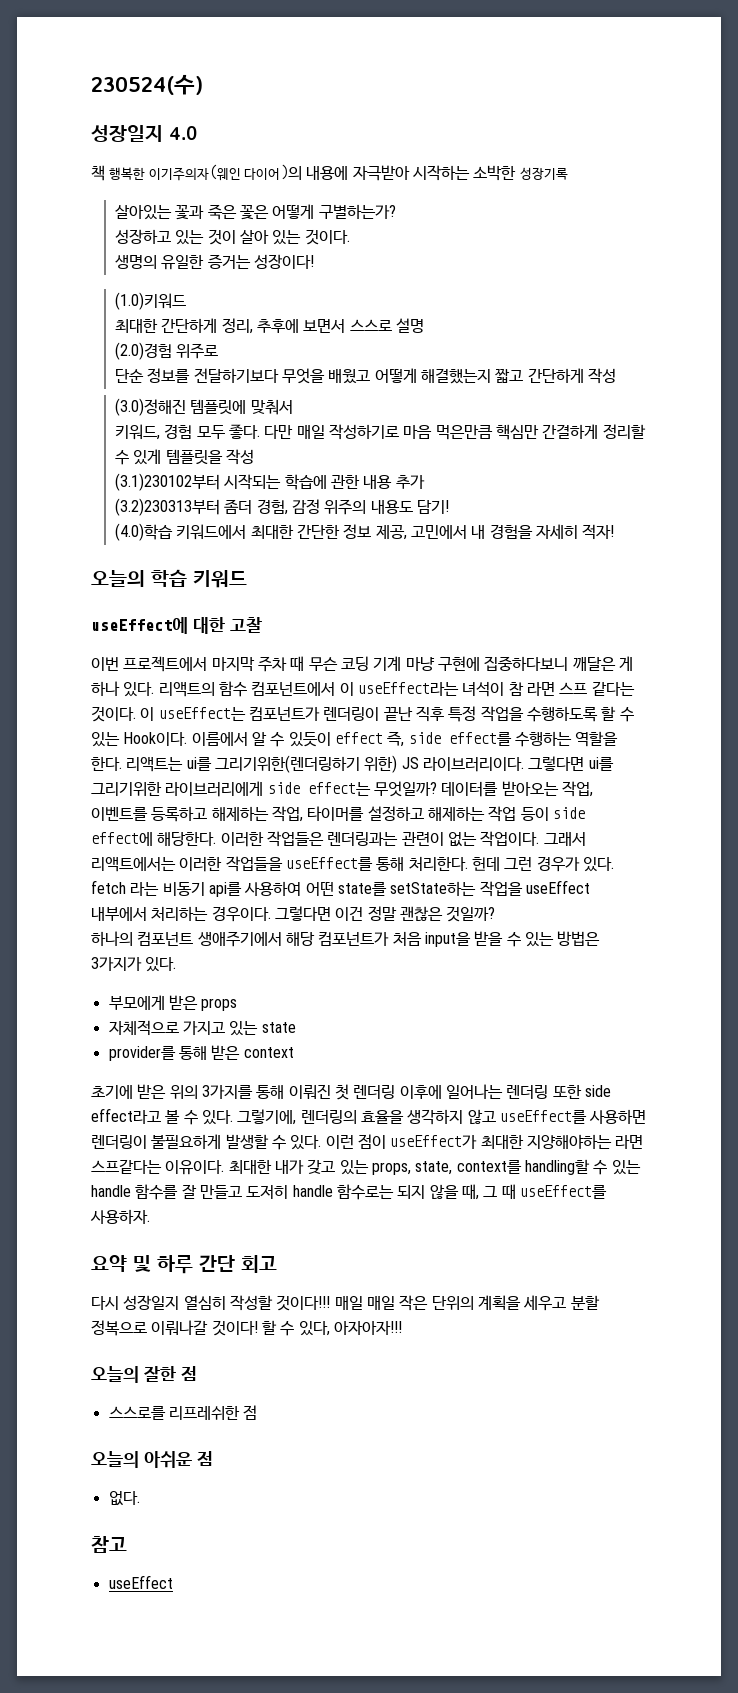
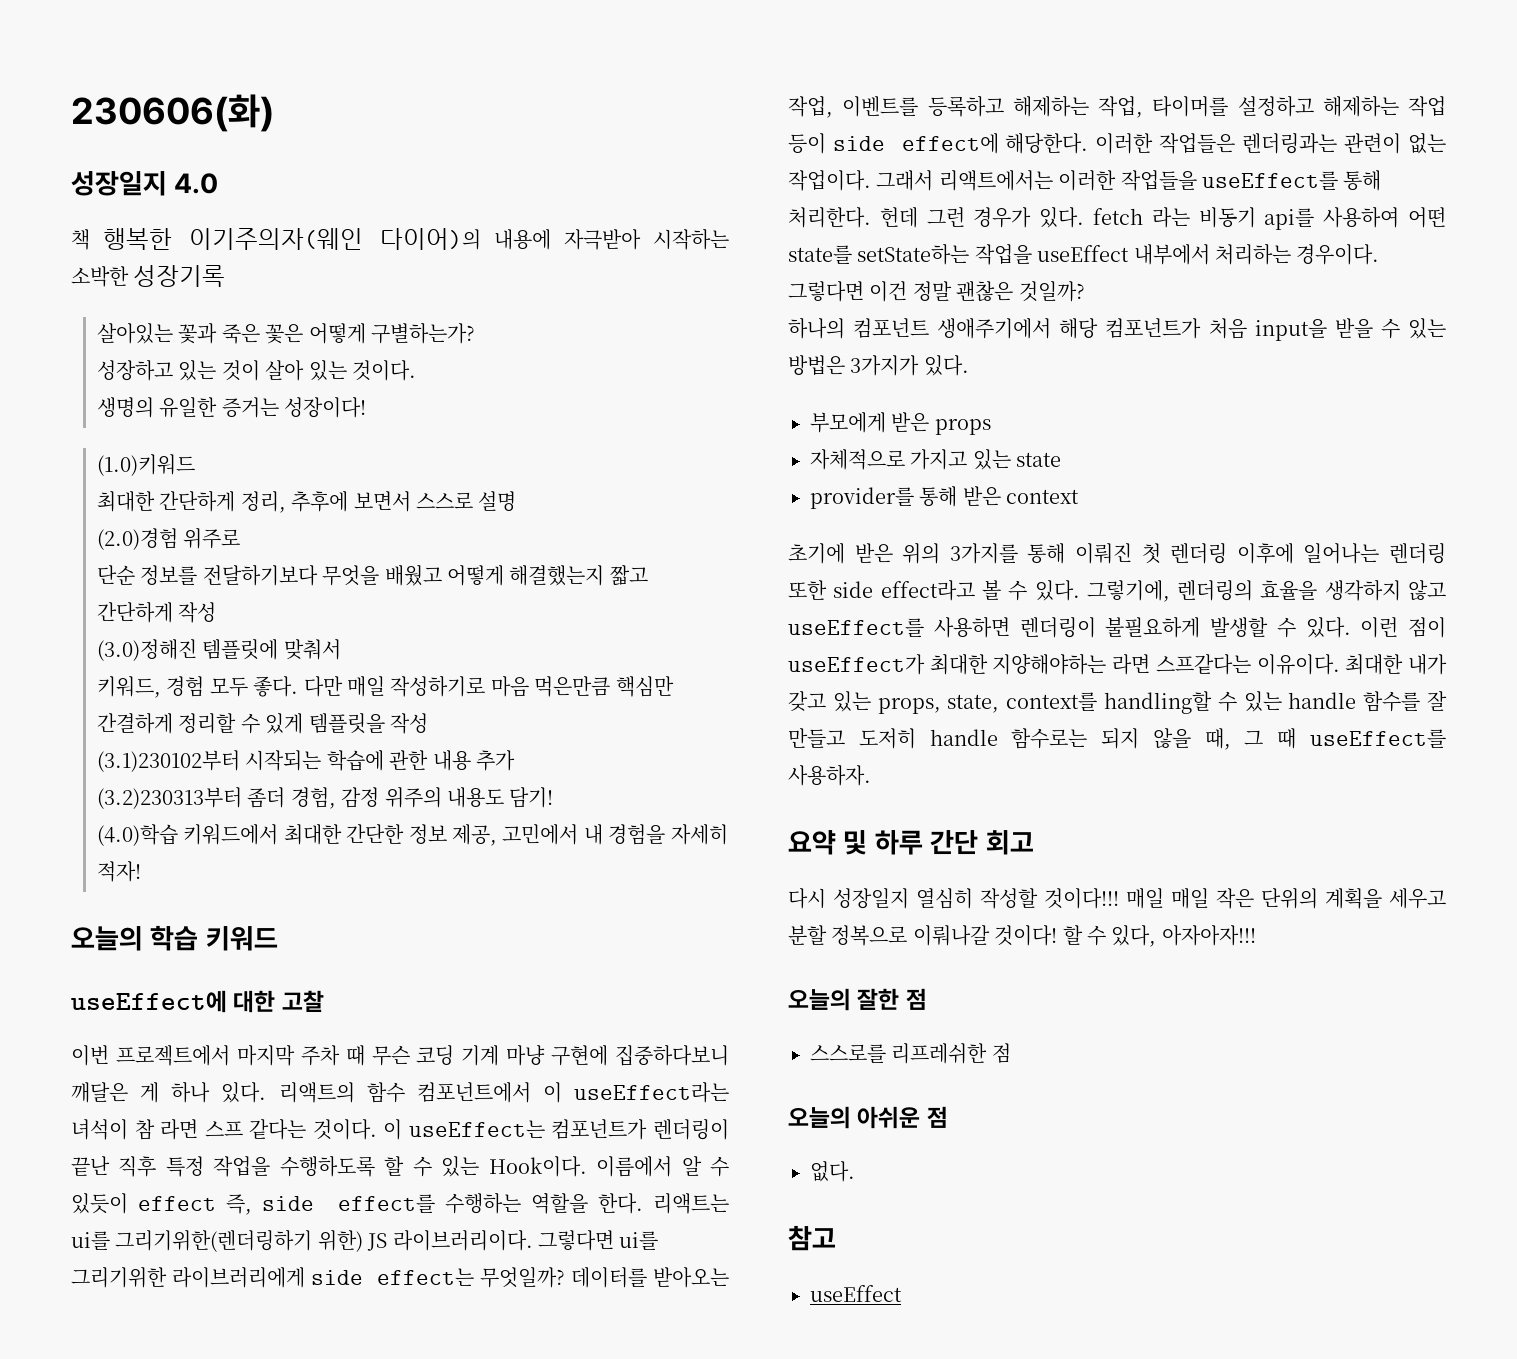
[91,74,203,95] 230524(수) -> [71,94,274,132] 230606(화)

